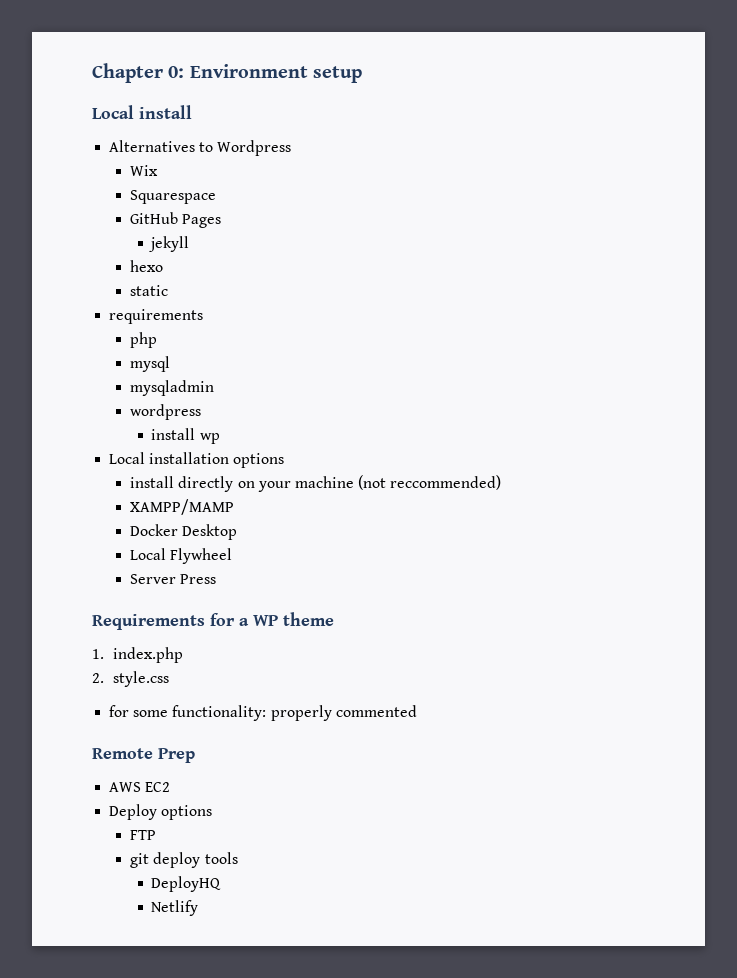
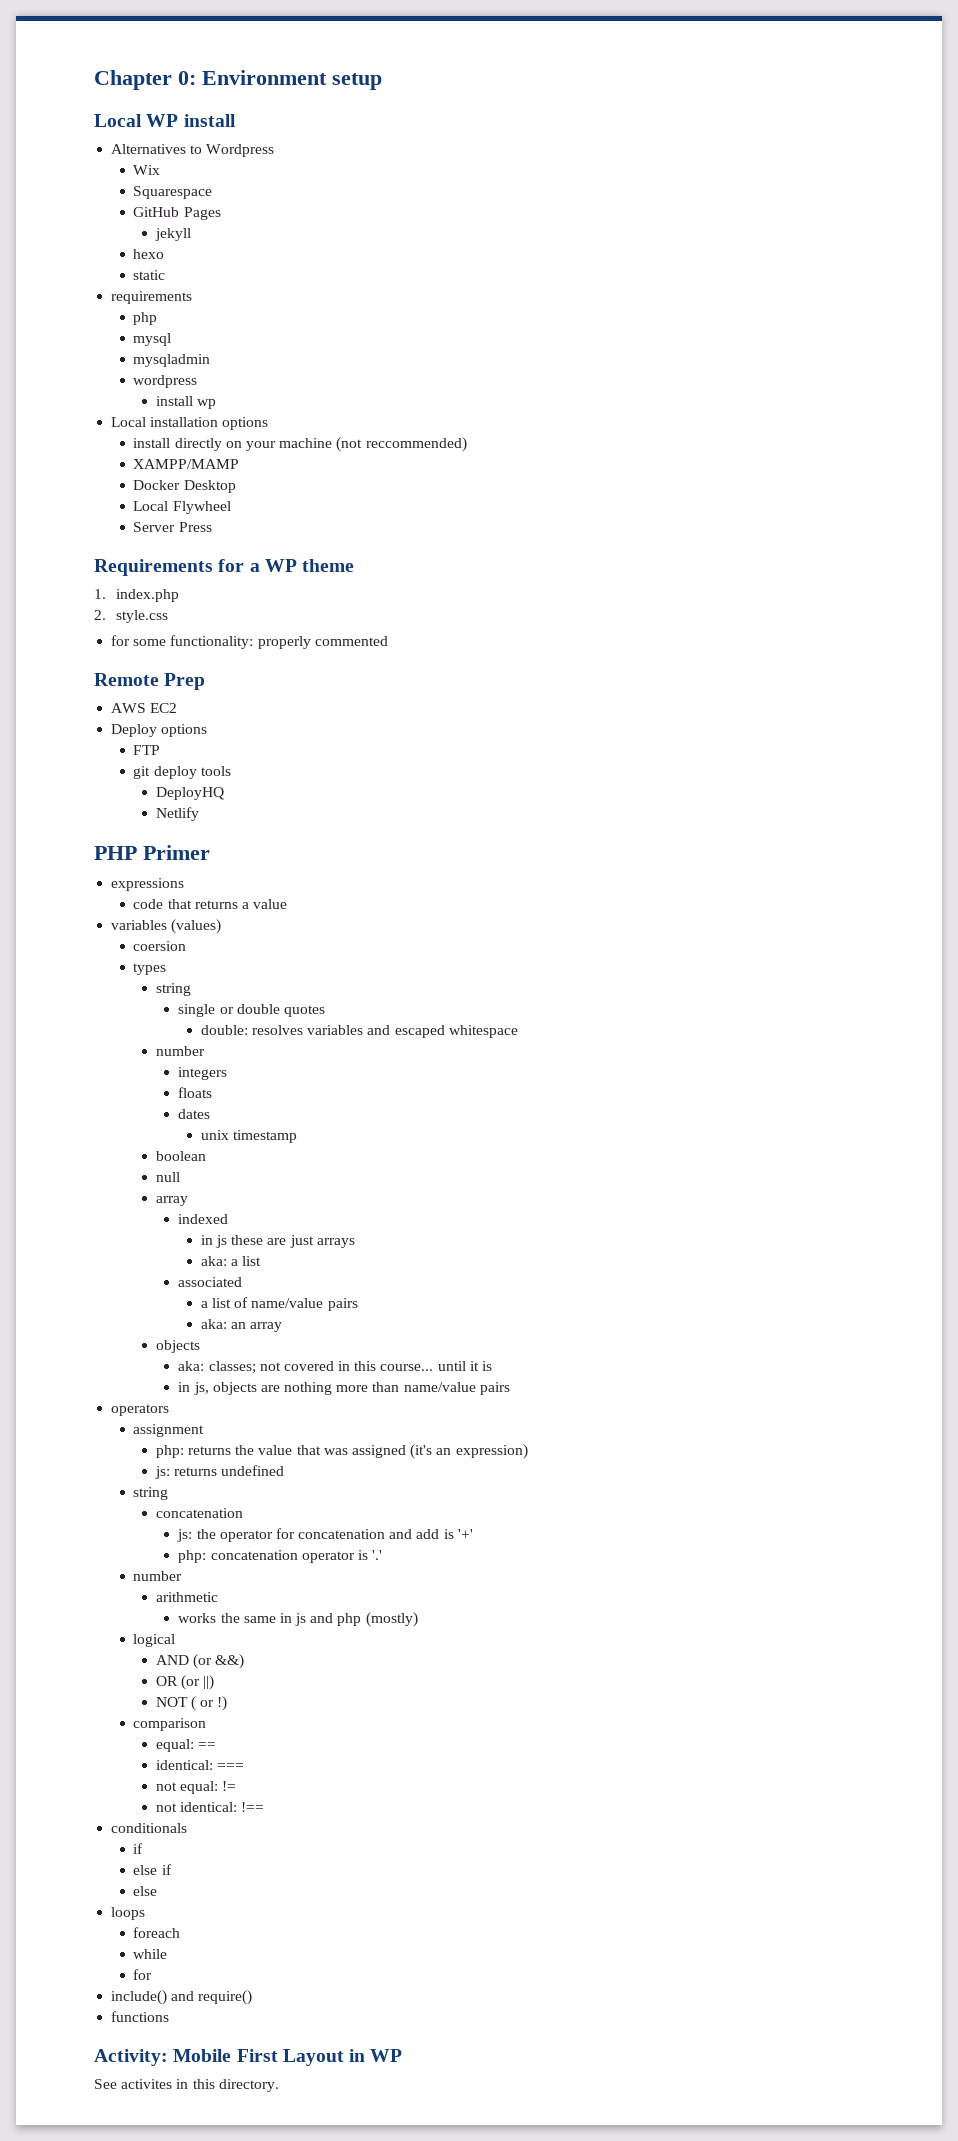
(134, 112) none -> [146,114,179,127] WP
(199, 908) none -> [94,845,210,860] [111,878,185,891] [133,899,288,909] [111,919,222,934] [133,941,187,951] [133,963,167,975] [155,983,191,996] [178,1004,325,1017] [200,1025,518,1038] [155,1046,205,1056] [178,1067,228,1080] [178,1087,213,1098] [178,1109,211,1119] [200,1130,298,1143] [155,1151,206,1161] [155,1172,180,1182] [155,1196,188,1206] [178,1214,229,1224] [200,1235,355,1248] [200,1256,262,1266] [178,1277,243,1287] [200,1297,358,1311] [200,1319,283,1332] [155,1340,200,1353] [178,1361,493,1374] [178,1382,510,1395] [111,1404,170,1416] [133,1424,205,1437] [155,1444,528,1459] [154,1465,285,1479] [133,1487,169,1500] [155,1508,243,1518] [177,1528,473,1542] [178,1550,383,1563] [133,1571,183,1581] [155,1592,218,1602] [178,1612,418,1627] [133,1634,176,1647] [155,1654,245,1669] [155,1675,215,1690] [155,1696,228,1711] [133,1718,207,1731] [155,1739,217,1752] [155,1760,245,1770] [155,1781,237,1794] [155,1802,265,1812] [111,1823,188,1833] [133,1843,144,1854] [133,1864,172,1875] [133,1886,158,1896] [111,1907,146,1920] [133,1927,181,1938] [133,1949,168,1959] [133,1969,153,1980] [111,1990,253,2005] [111,2011,170,2022] [94,2049,403,2066] [94,2079,279,2092] // PHP Primer // expressions // code that returns a value // variables (values) // coersion // types // string // single or double quotes // double: resolves variables and escaped whitespace // number // integers // floats // dates // unix timestamp // boolean // null // array // indexed // in js these are just arrays // aka: a list // associated // a list of name/value pairs // aka: an array // objects // aka: classes; not covered in this course... until it is // in js, objects are nothing more than name/value pairs // operators // assignment // php: returns the value that was assigned (it's an expression) // js: returns undefined // string // concatenation // js: the operator for concatenation and add is '+' // php: concatenation operator is '.' // number // arithmetic // works the same in js and php (mostly) // logical // AND (or &&) // OR (or ||) // NOT ( or !) // comparison // equal: == // identical: === // not equal: != // not identical: !== // conditionals // if // else if // else // loops // foreach // while // for // include() and require() // functions // Activity: Mobile First Layout in WP // See activites in this directory.

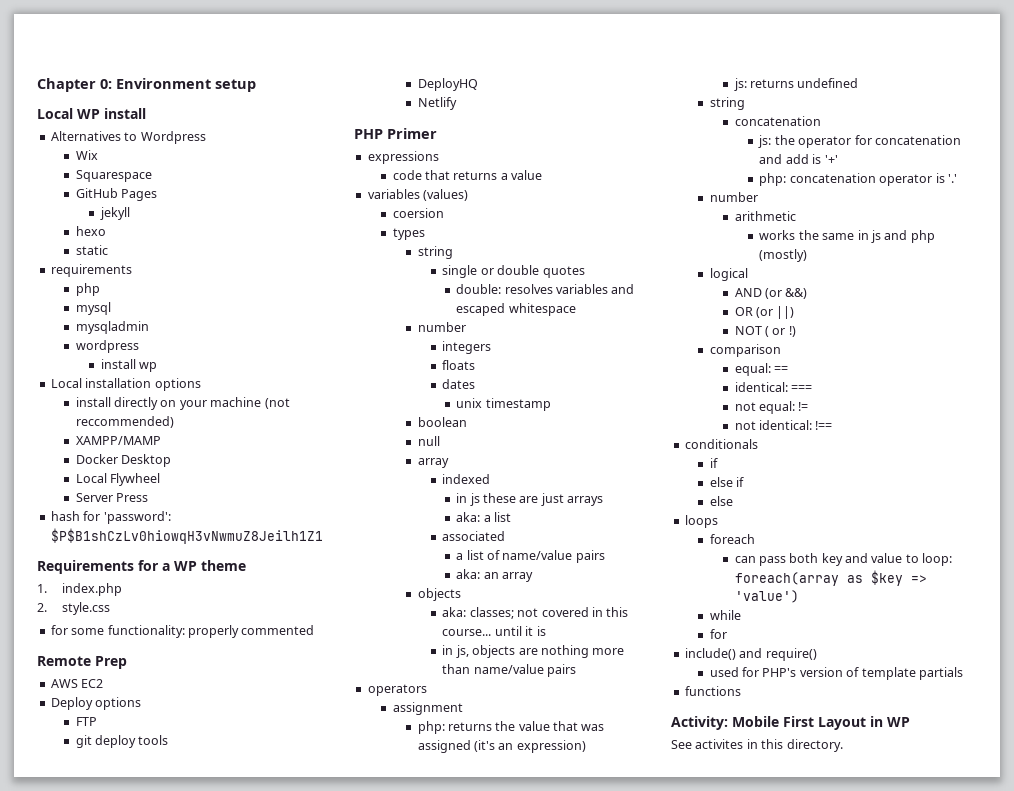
(212, 527) none -> [50,511,171,524] [50,528,323,544] // hash for 'password': $P$B1shCzLv0hiowqH3vNwmuZ8Jeilh1Z1
(181, 1932) none -> [734,553,953,566] [734,570,927,586] [734,590,799,603] // can pass both key and value to loop: foreach(array as $key => 'value')
(253, 1997) none -> [709,667,963,680] // used for PHP's version of template partials

